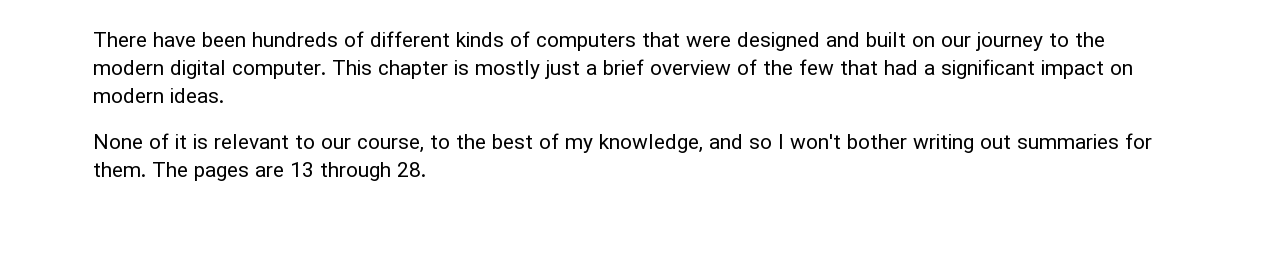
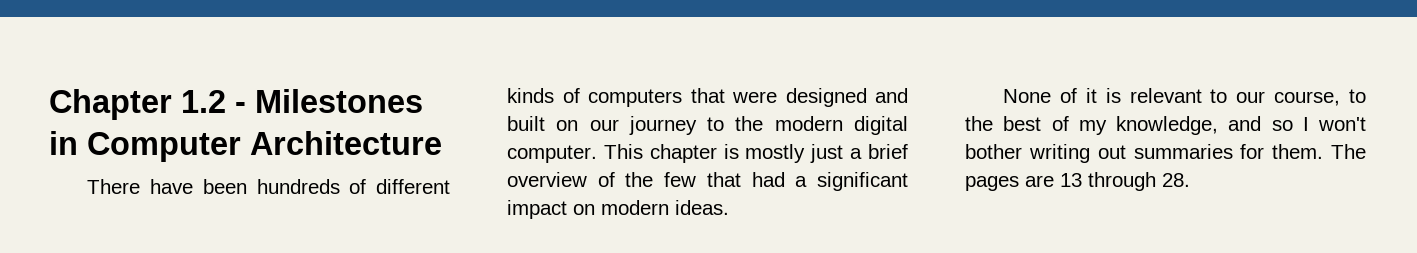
(93, 39) none -> [49,89,423,120] [49,131,442,162] Chapter 1.2 - Milestones in Computer Architecture //

